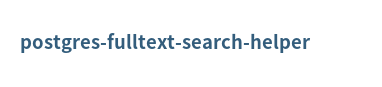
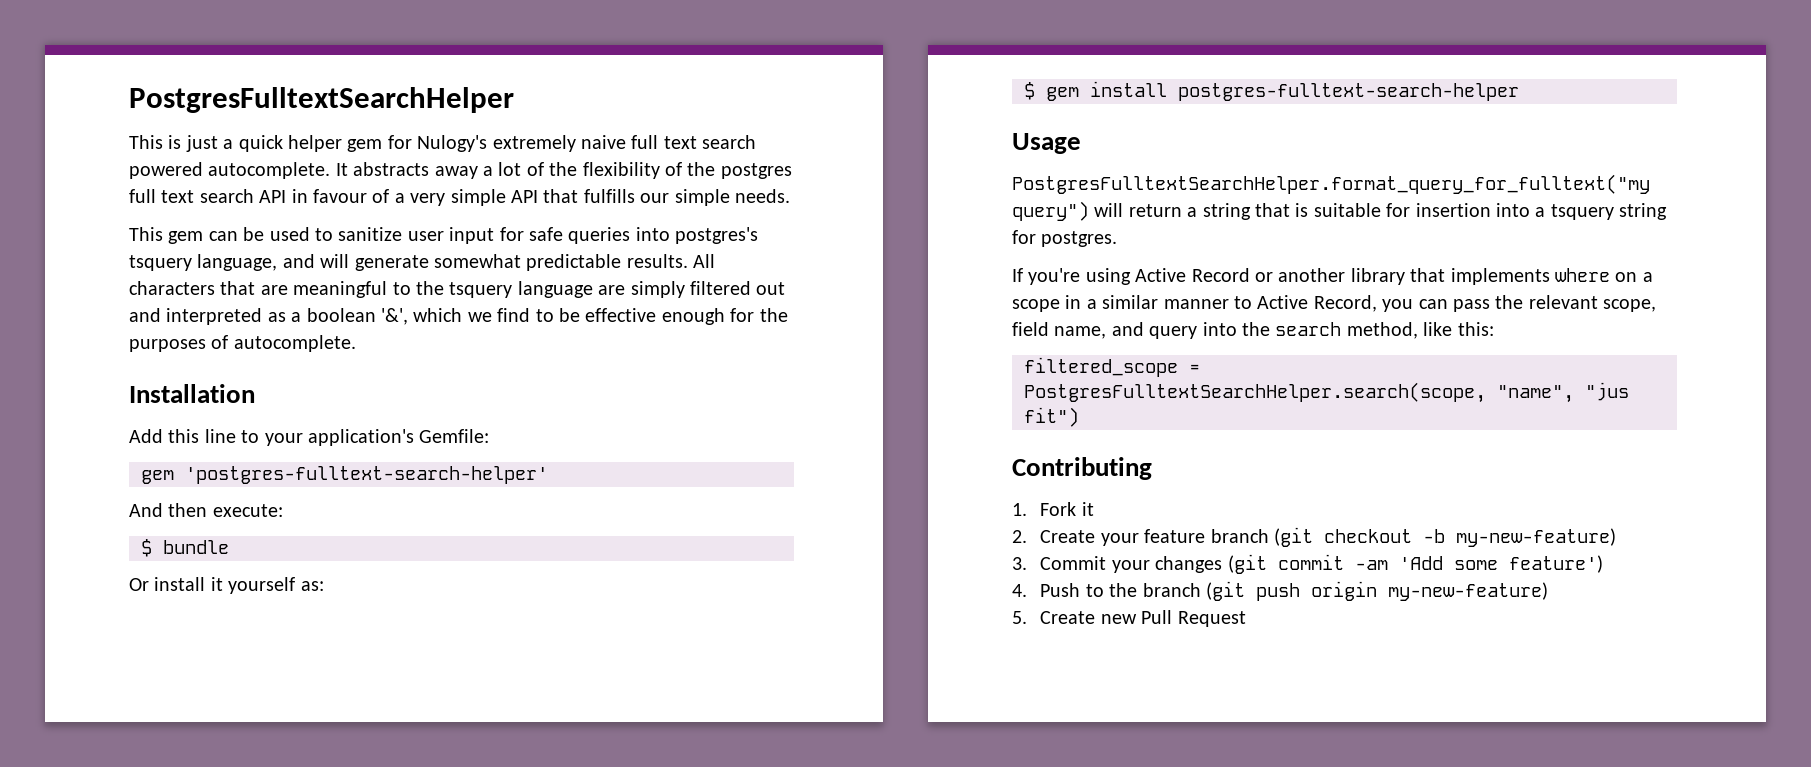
[20,33,311,53] postgres-fulltext-search-helper -> [129,87,514,113] [129,135,757,152] [129,162,792,179] [129,189,790,206] [129,227,759,244] [129,254,716,271] [129,281,786,298] [129,308,788,325] [129,335,356,352] [129,384,255,403] [129,429,490,446] [141,466,548,484] [129,503,283,517] [141,539,229,557] [129,577,324,594] [1024,81,1519,101] [1012,133,1081,154] [1012,174,1650,194] [1012,201,1668,221] [1012,230,1118,247] [1012,268,1653,285] [1012,295,1657,312] [1012,322,1494,339] [1024,357,1200,377] [1024,382,1629,403] [1024,407,1079,427] [1012,457,1152,480] [1012,502,1094,516] [1012,527,1617,547] [1012,554,1603,574] [1012,581,1549,601] [1012,610,1246,627] PostgresFulltextSearchHelper // This is just a quick helper gem for Nulogy's extremely naive full text search powered autocomplete. It abstracts away a lot of the flexibility of the postgres full text search API in favour of a very simple API that fulfills our simple needs. // This gem can be used to sanitize user input for safe queries into postgres's tsquery language, and will generate somewhat predictable results. All characters that are meaningful to the tsquery language are simply filtered out and interpreted as a boolean '&', which we find to be effective enough for the purposes of autocomplete. // Installation // Add this line to your application's Gemfile: // gem 'postgres-fulltext-search-helper' // And then execute: // $ bundle // Or install it yourself as: // $ gem install postgres-fulltext-search-helper // Usage // PostgresFulltextSearchHelper.format_query_for_fulltext("my query") will return a string that is suitable for insertion into a tsquery string for postgres. // If you're using Active Record or another library that implements where on a scope in a similar manner to Active Record, you can pass the relevant scope, field name, and query into the search method, like this: // filtered_scope = PostgresFulltextSearchHelper.search(scope, "name", "jus fit") // Contributing // 1. Fork it // 2. Create your feature branch (git checkout -b my-new-feature) // 3. Commit your changes (git commit -am 'Add some feature') // 4. Push to the branch (git push origin my-new-feature) // 5. Create new Pull Request

